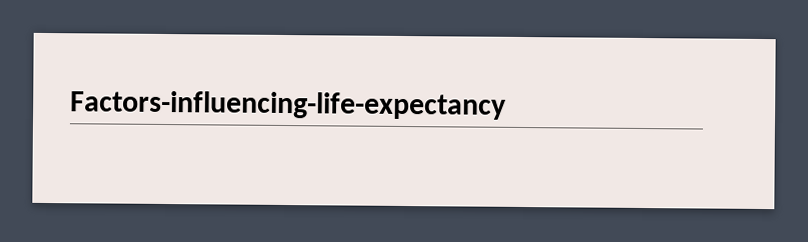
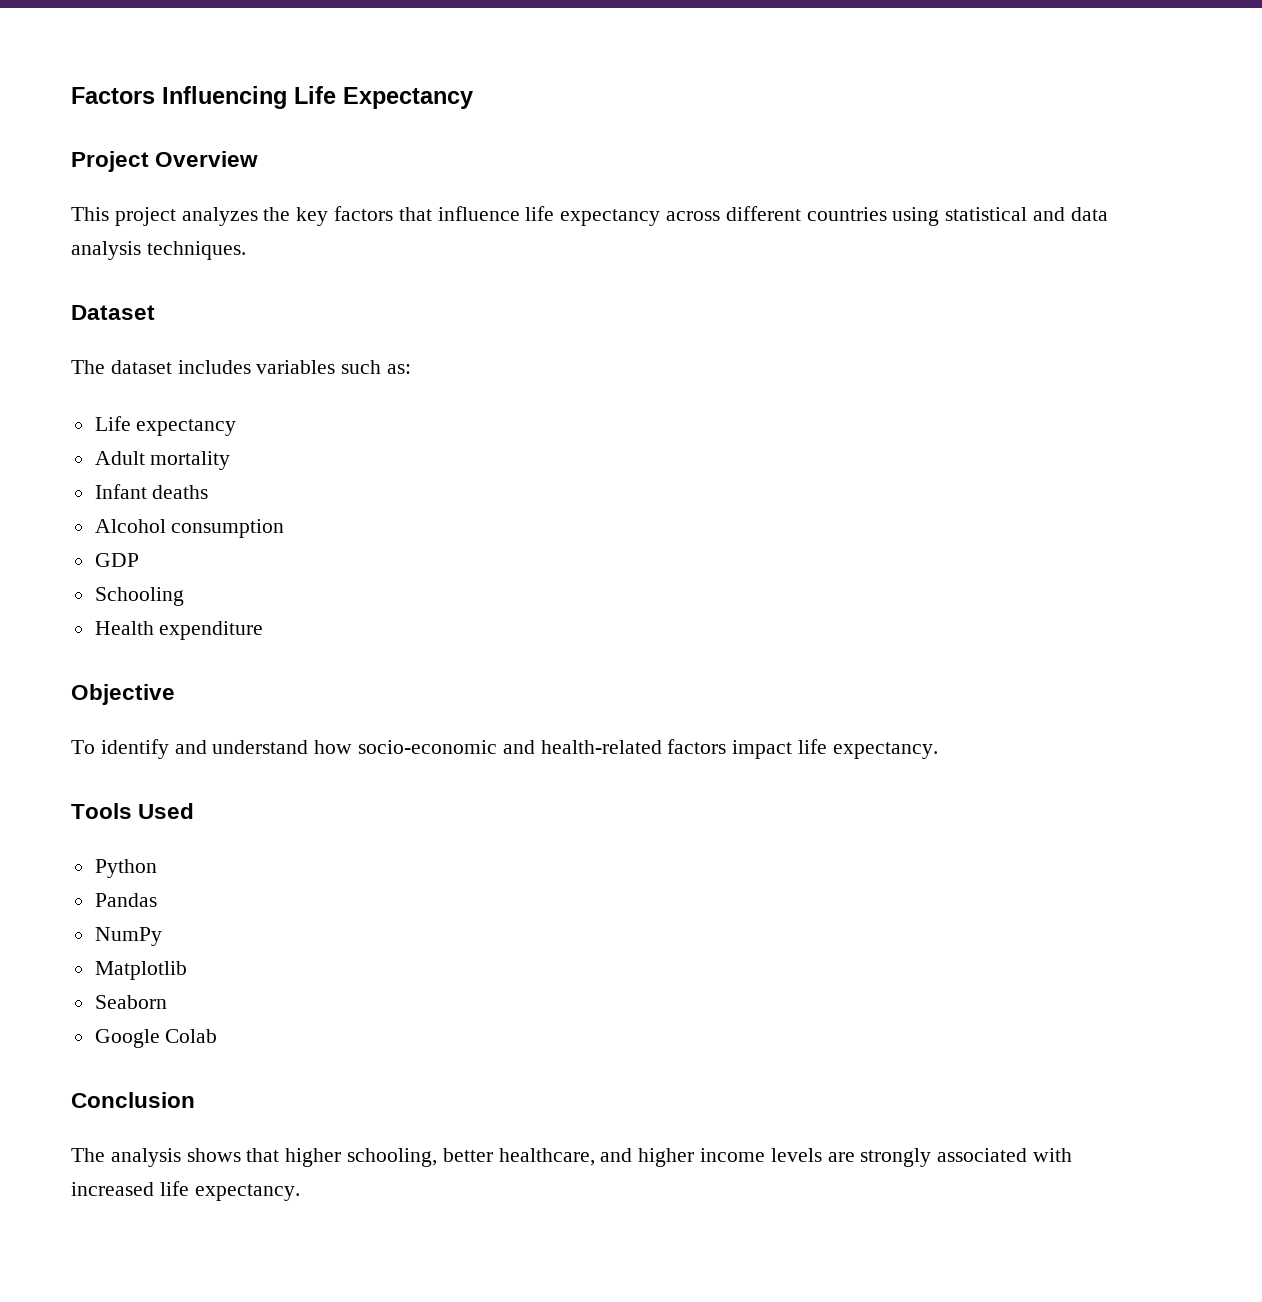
[70,90,507,120] Factors-influencing-life-expectancy -> [71,86,473,109] [71,151,259,172] [71,206,1108,226] [71,241,246,260] [71,305,155,320] [71,360,412,374] [94,416,237,436] [94,451,231,470] [94,484,209,499] [94,519,285,538] [94,553,139,567] [94,587,184,606] [94,621,264,640] [71,684,175,705] [71,739,938,759] [71,803,195,819] [94,859,157,878] [94,893,157,907] [94,927,162,946] [94,961,187,980] [94,995,167,1009] [94,1029,218,1048] [71,1092,195,1108] [71,1148,1073,1167] [71,1181,300,1201] Factors Influencing Life Expectancy // Project Overview // This project analyzes the key factors that influence life expectancy across different countries using statistical and data analysis techniques. // Dataset // The dataset includes variables such as: // Life expectancy // Adult mortality // Infant deaths // Alcohol consumption // GDP // Schooling // Health expenditure // Objective // To identify and understand how socio-economic and health-related factors impact life expectancy. // Tools Used // Python // Pandas // NumPy // Matplotlib // Seaborn // Google Colab // Conclusion // The analysis shows that higher schooling, better healthcare, and higher income levels are strongly associated with increased life expectancy.

